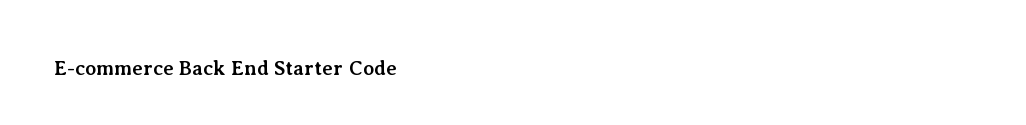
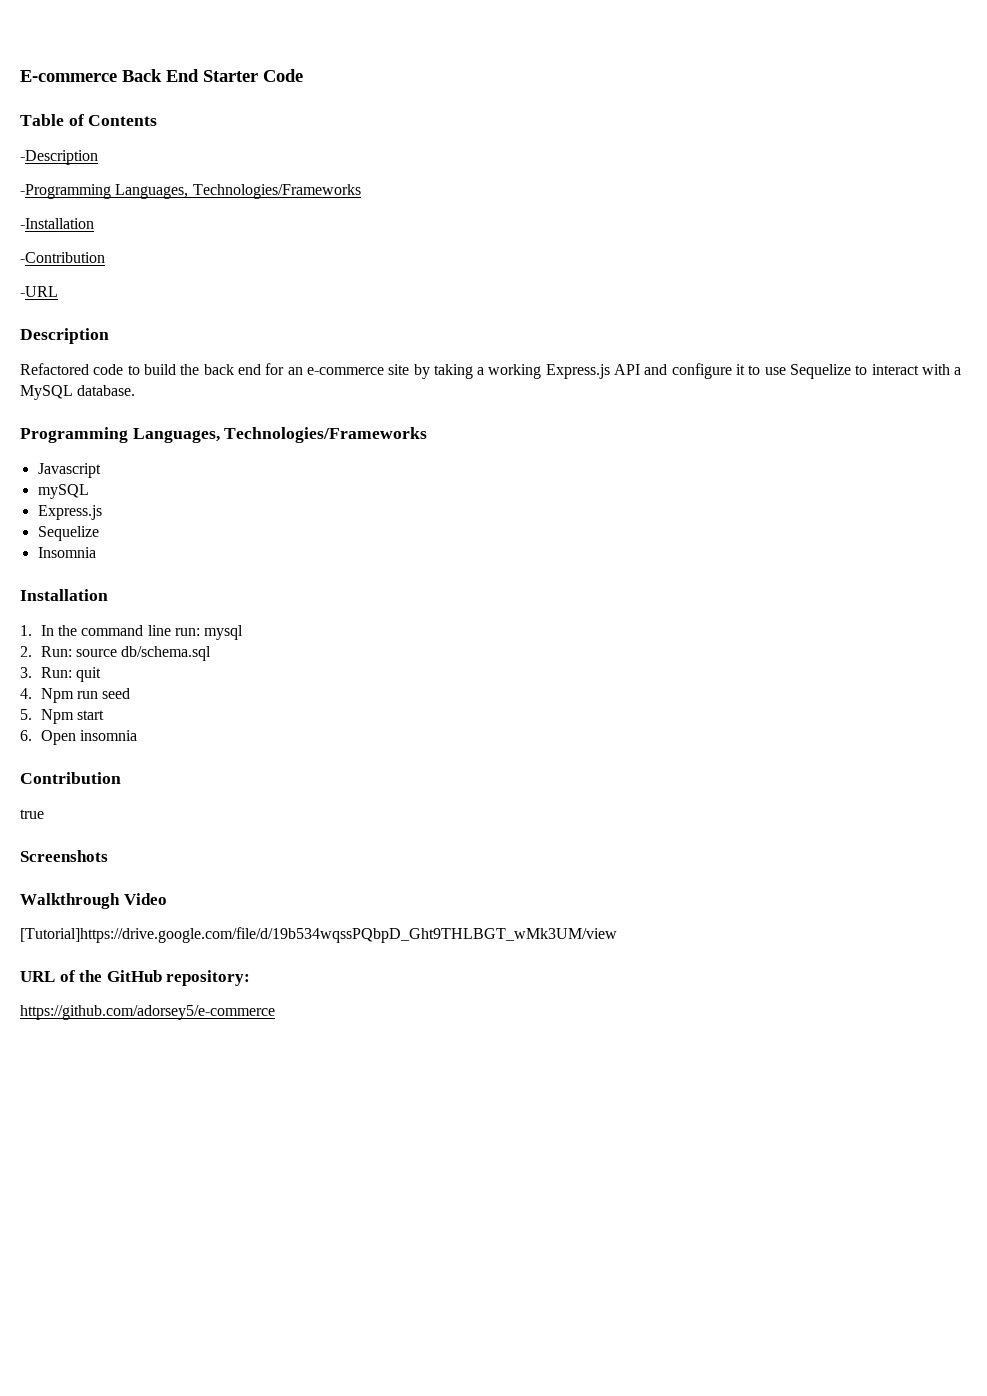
(397, 67) none -> [20,114,158,126] [20,150,98,165] [20,184,361,199] [20,218,94,229] [20,252,105,263] [20,286,58,297] [20,328,109,344] [20,363,962,379] [20,385,136,400] [20,427,428,443] [37,463,101,478] [37,484,89,499] [37,505,102,520] [37,526,99,541] [37,547,96,558] [20,589,108,601] [20,625,244,640] [20,646,212,661] [20,667,102,682] [20,688,131,703] [20,709,105,724] [20,730,138,745] [20,772,121,784] [20,809,44,819] [20,850,108,862] [20,893,167,909] [20,927,617,943] [20,970,251,986] [20,1005,275,1020] // Table of Contents // -Description // -Programming Languages, Technologies/Frameworks // -Installation // -Contribution // -URL // Description // Refactored code to build the back end for an e-commerce site by taking a working Express.js API and configure it to use Sequelize to interact with a MySQL database. // Programming Languages, Technologies/Frameworks // Javascript // mySQL // Express.js // Sequelize // Insomnia // Installation // 1. In the command line run: mysql // 2. Run: source db/schema.sql // 3. Run: quit // 4. Npm run seed // 5. Npm start // 6. Open insomnia // Contribution // true // Screenshots // Walkthrough Video // [Tutorial]https://drive.google.com/file/d/19b534wqssPQbpD_Ght9THLBGT_wMk3UM/view // URL of the GitHub repository: // https://github.com/adorsey5/e-commerce

